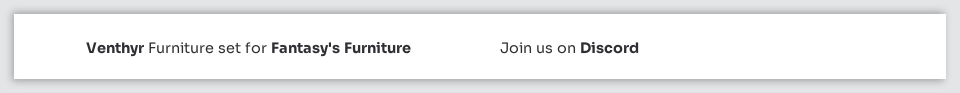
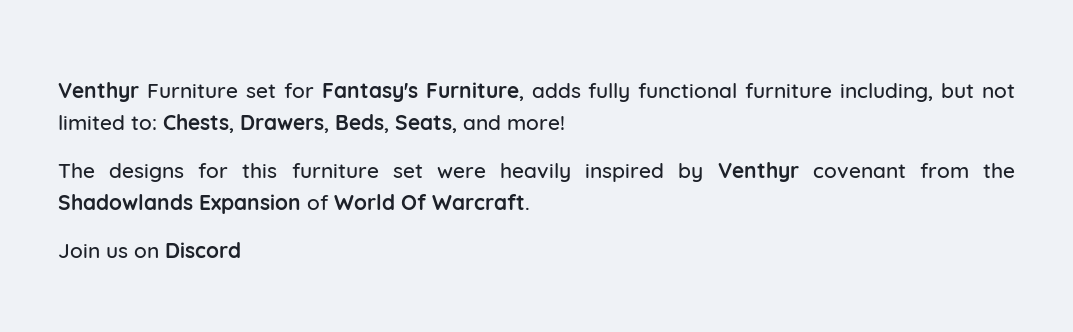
[343,41,411,54] Furniture -> [425,82,1015,102] [58,114,565,133] [58,162,1016,182] [58,194,530,214] Furniture, adds fully functional furniture including, but not limited to: Chests, Drawers, Beds, Seats, and more! // The designs for this furniture set were heavily inspired by Venthyr covenant from the Shadowlands Expansion of World Of Warcraft.

